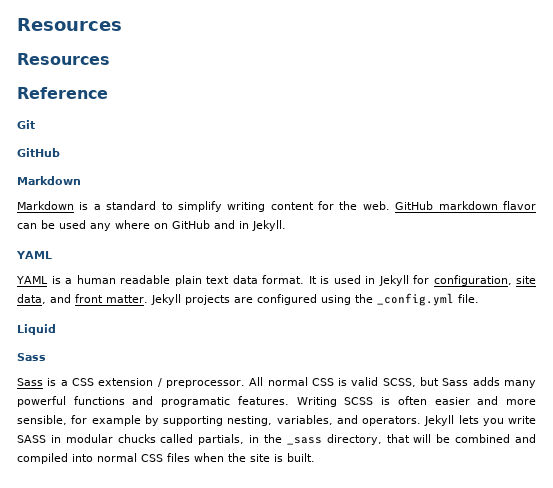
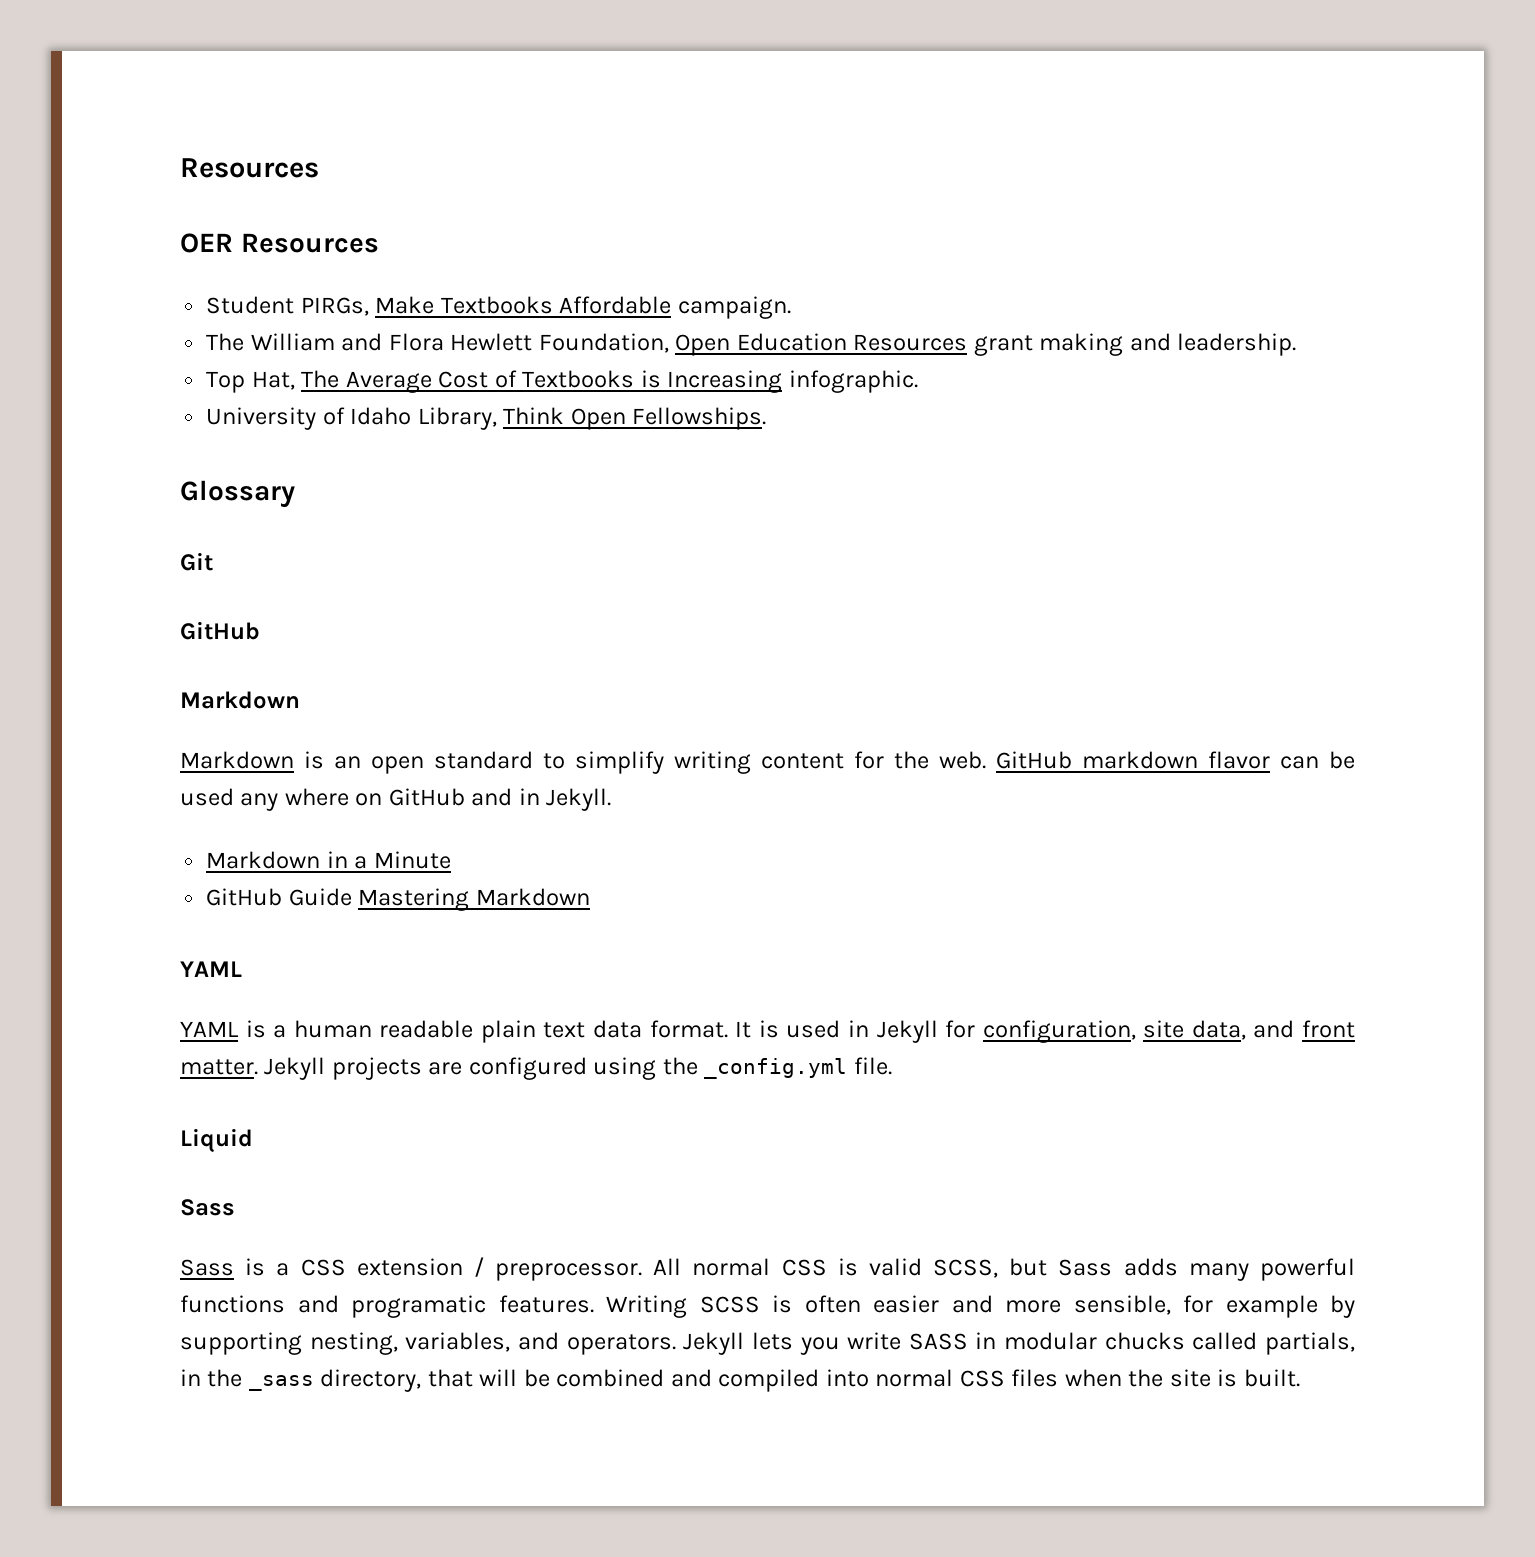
[17,18,122,31] [17,53,110,65] [17,87,108,99] Resources // Resources // Reference -> [180,158,319,178] [180,233,379,253] [206,296,791,319] [206,333,1297,356] [206,370,918,393] [206,407,767,430] [180,480,295,508] Resources // OER Resources // Student PIRGs, Make Textbooks Affordable campaign. // The William and Flora Hewlett Foundation, Open Education Resources grant making and leadership. // Top Hat, The Average Cost of Textbooks is Increasing infographic. // University of Idaho Library, Think Open Fellowships. // Glossary
[93,204,101,210] a -> [334,756,424,774] an open
(286, 225) none -> [206,851,451,869] [206,888,590,911] // Markdown in a Minute // GitHub Guide Mastering Markdown

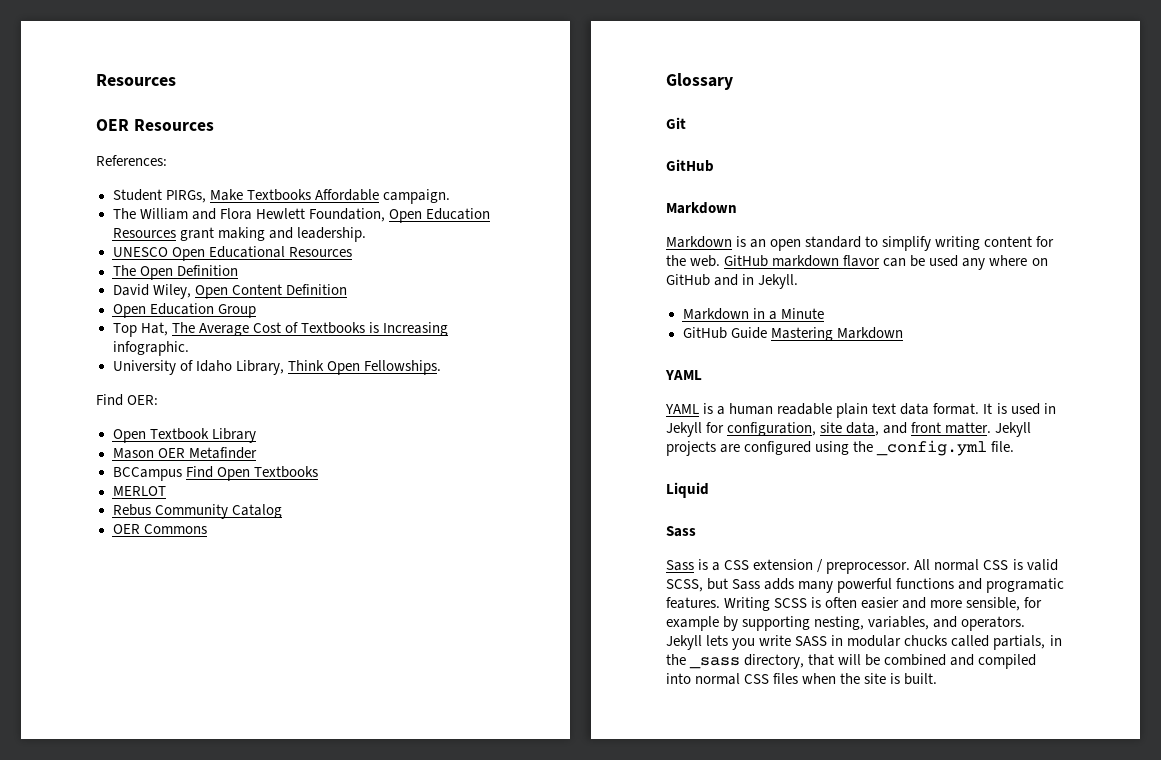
(379, 243) none -> [96,155,167,166] // References:
(1297, 344) none -> [112,246,352,261] [112,265,238,280] [112,284,347,299] [112,303,256,318] // UNESCO Open Educational Resources // The Open Definition // David Wiley, Open Content Definition // Open Education Group
(767, 418) none -> [96,394,159,406] [112,428,256,443] [112,447,257,459] [112,466,318,481] [112,486,166,496] [112,504,282,519] [112,524,207,534] // Find OER: // Open Textbook Library // Mason OER Metafinder // BCCampus Find Open Textbooks // MERLOT // Rebus Community Catalog // OER Commons

